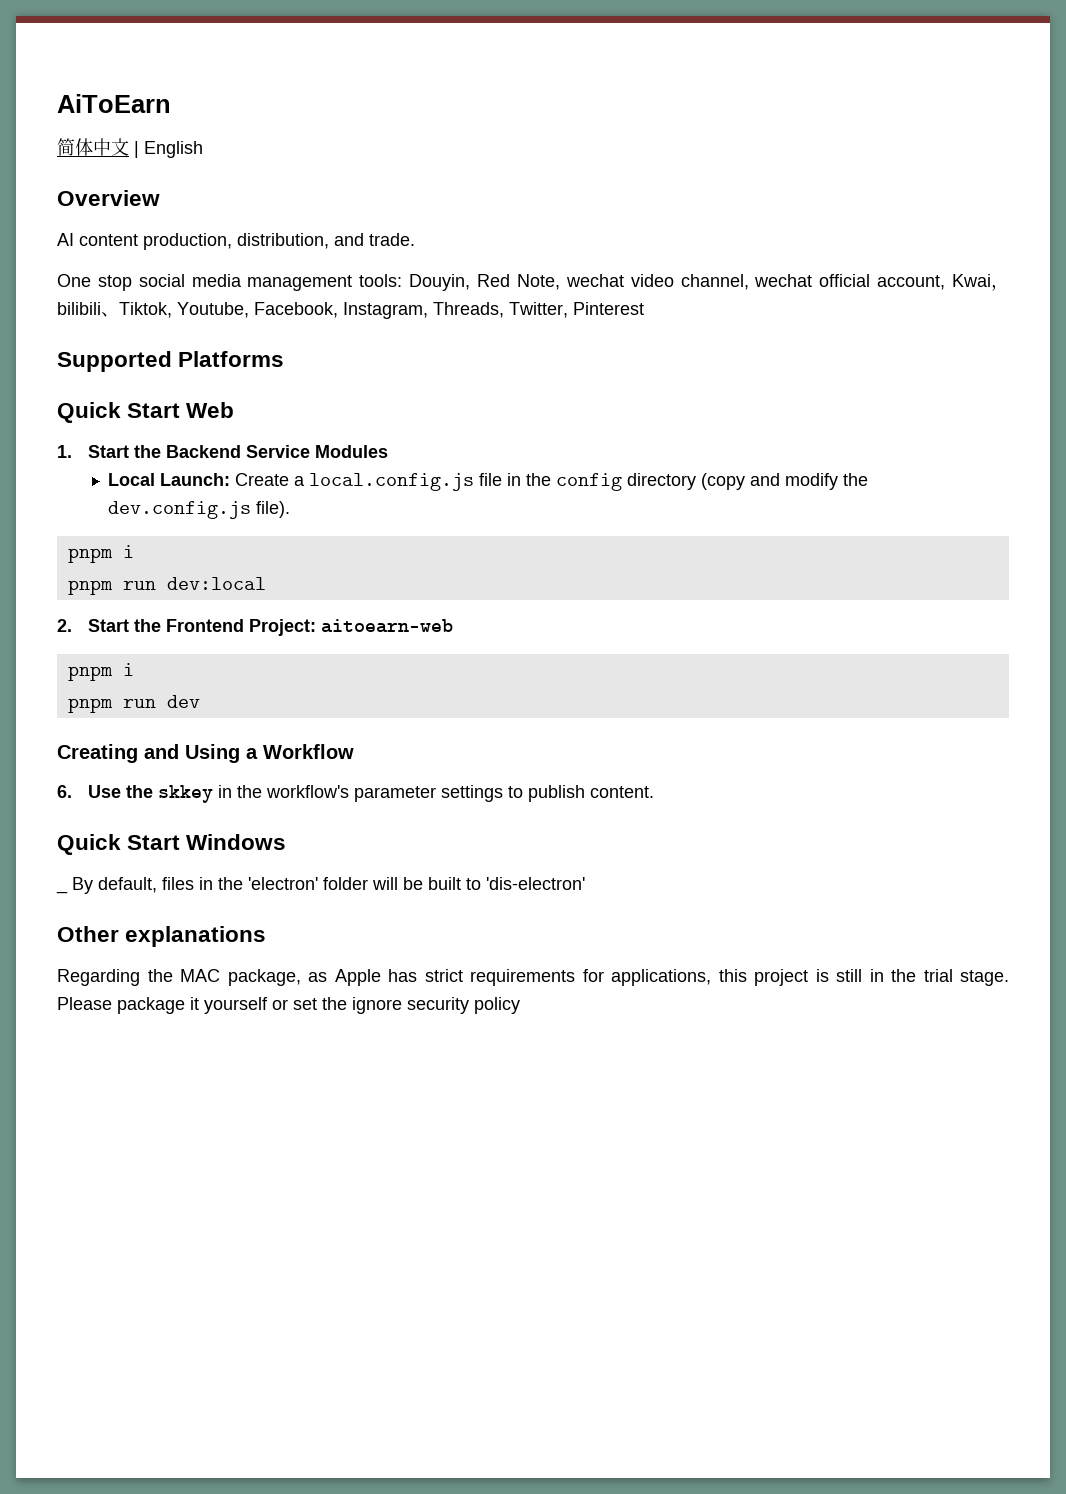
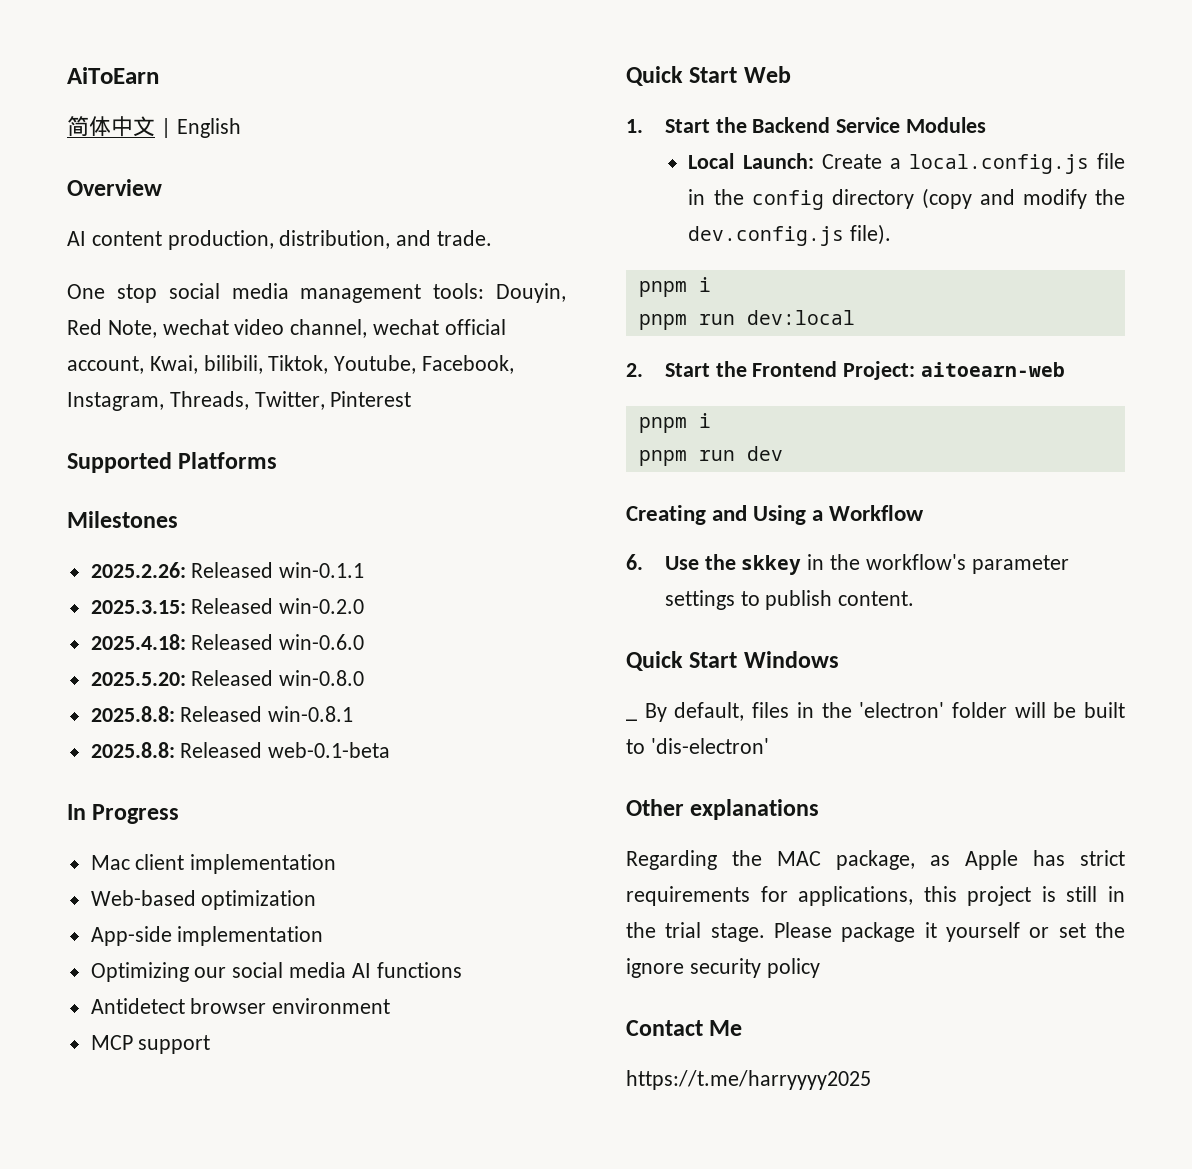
[952,274,1010,291] [57,302,119,317] Kwai，bilibili、 -> [149,355,263,374] Kwai, bilibili,
(285, 359) none -> [67,511,178,528] [90,562,365,578] [90,598,365,614] [90,634,365,650] [90,670,365,686] [90,706,354,722] [90,742,391,758] [67,804,180,824] [90,854,337,874] [90,890,317,910] [90,926,324,946] [90,962,462,982] [90,998,391,1014] [90,1035,211,1054] // Milestones // 2025.2.26: Released win-0.1.1 // 2025.3.15: Released win-0.2.0 // 2025.4.18: Released win-0.6.0 // 2025.5.20: Released win-0.8.0 // 2025.8.8: Released win-0.8.1 // 2025.8.8: Released web-0.1-beta // In Progress // Mac client implementation // Web-based optimization // App-side implementation // Optimizing our social media AI functions // Antidetect browser environment // MCP support
(520, 1005) none -> [626,1020,743,1036] [626,1070,871,1090] // Contact Me // https://t.me/harryyyy2025

